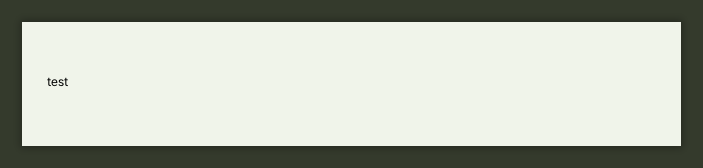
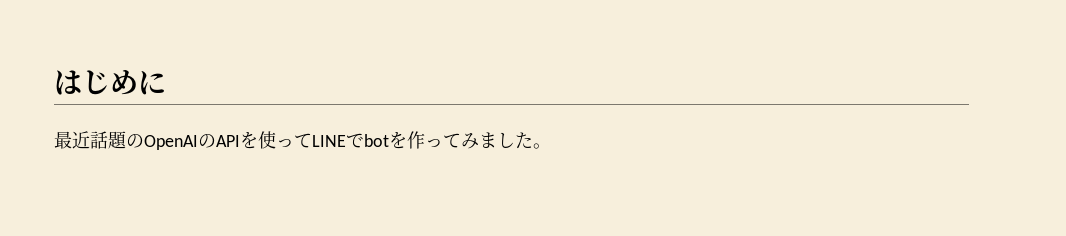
[47,77,68,87] test -> [54,70,166,95] [54,131,551,150] はじめに // 最近話題のOpenAIのAPIを使ってLINEでbotを作ってみました。

